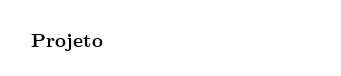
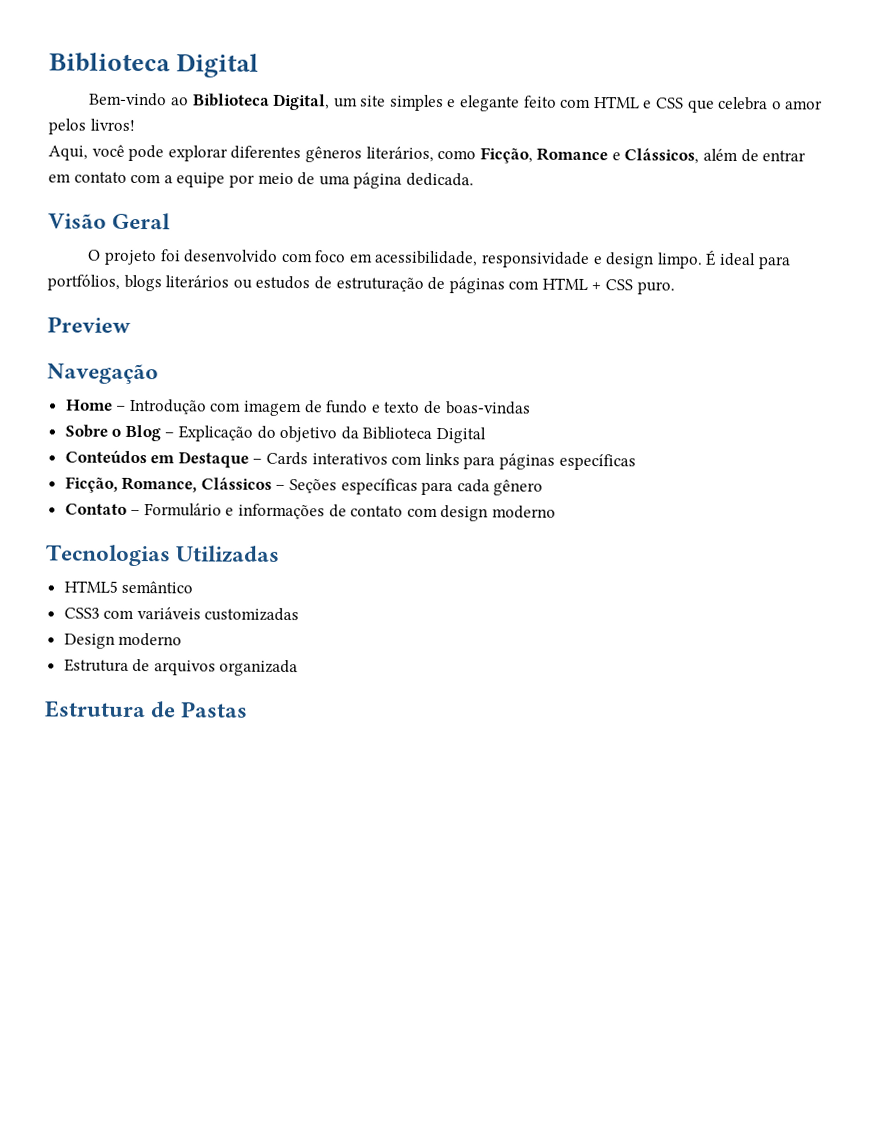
[31,34,103,51] Projeto -> [49,52,260,78] [89,92,824,113] [48,118,135,135] [48,144,807,164] [48,171,474,189] [48,212,172,230] [87,249,791,270] [47,274,675,295] [47,316,131,333] [47,363,159,385] [64,398,531,417] [64,424,487,444] [64,449,636,471] [64,476,544,496] [64,503,557,522] [45,544,281,567] [63,580,194,594] [63,607,300,622] [63,632,183,649] [63,658,299,677] [44,700,249,719] Biblioteca Digital // Bem-vindo ao Biblioteca Digital, um site simples e elegante feito com HTML e CSS que celebra o amor pelos livros! // Aqui, você pode explorar diferentes gêneros literários, como Ficção, Romance e Clássicos, além de entrar em contato com a equipe por meio de uma página dedicada. // Visão Geral // O projeto foi desenvolvido com foco em acessibilidade, responsividade e design limpo. É ideal para portfólios, blogs literários ou estudos de estruturação de páginas com HTML + CSS puro. // Preview // Navegação // Home – Introdução com imagem de fundo e texto de boas-vindas // Sobre o Blog – Explicação do objetivo da Biblioteca Digital // Conteúdos em Destaque – Cards interativos com links para páginas específicas // Ficção, Romance, Clássicos – Seções específicas para cada gênero // Contato – Formulário e informações de contato com design moderno // Tecnologias Utilizadas // HTML5 semântico // CSS3 com variáveis customizadas // Design moderno // Estrutura de arquivos organizada // Estrutura de Pastas

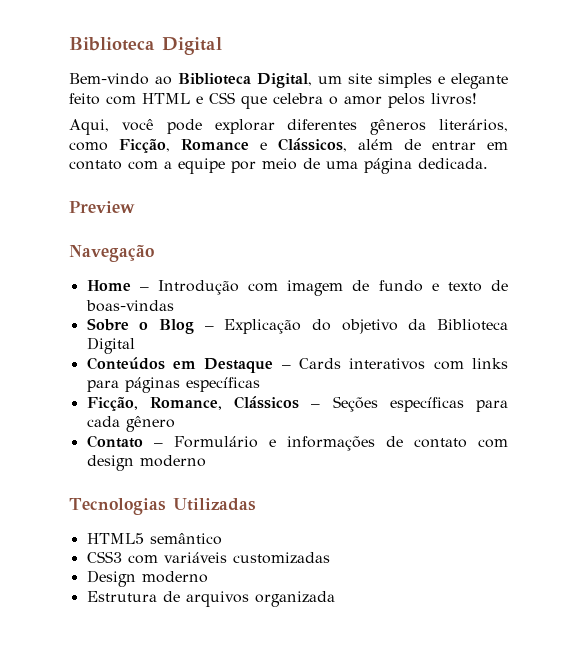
[48,212,172,230] [87,249,791,270] [47,274,675,295] // Visão Geral // O projeto foi desenvolvido com foco em acessibilidade, responsividade e design limpo. É ideal para portfólios, blogs literários ou estudos de estruturação de páginas com HTML + CSS puro. -> (488, 163) none
[44,700,249,719] // Estrutura de Pastas -> (335, 599) none

